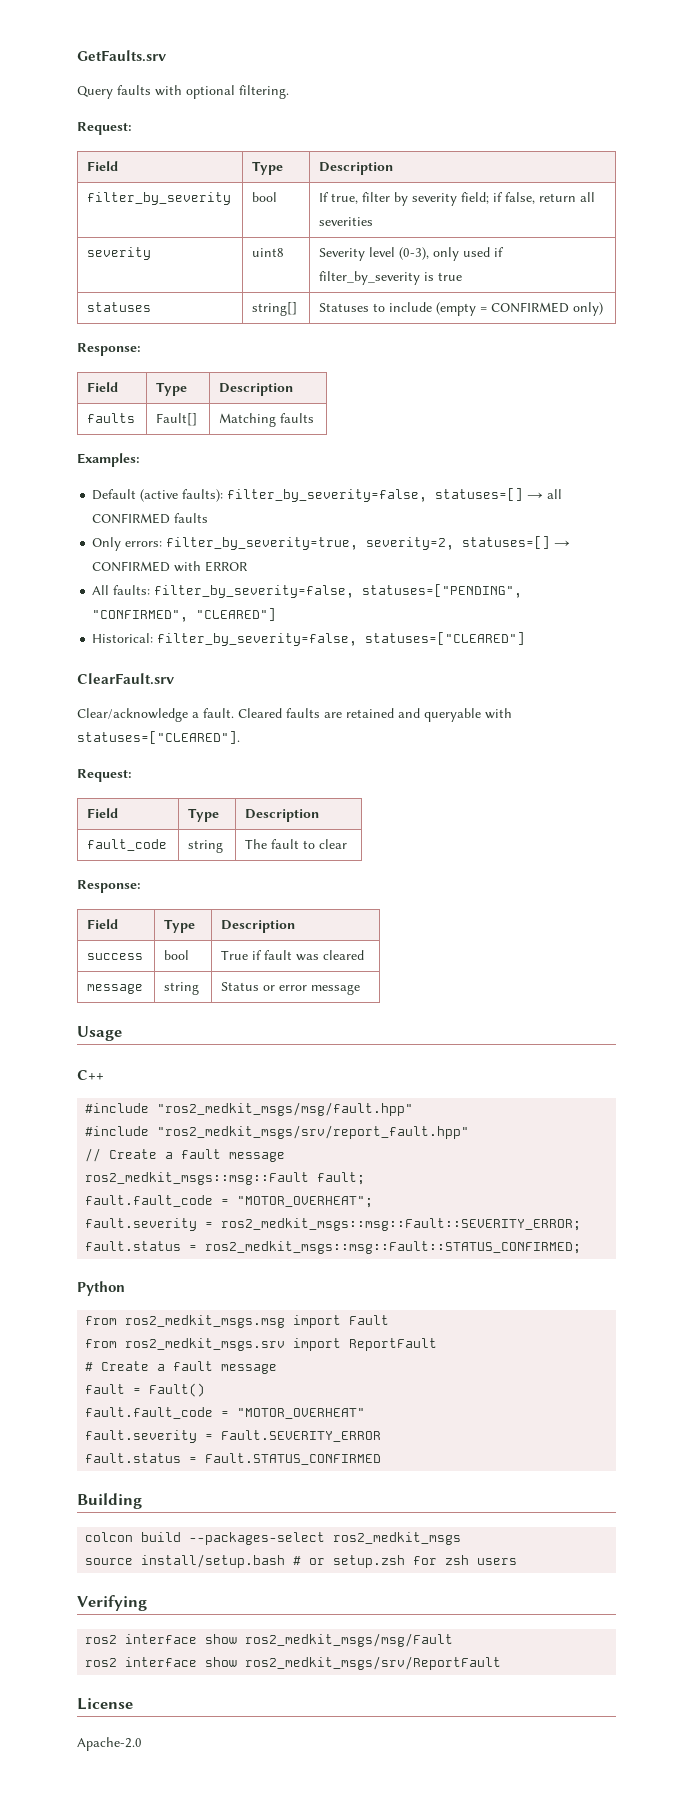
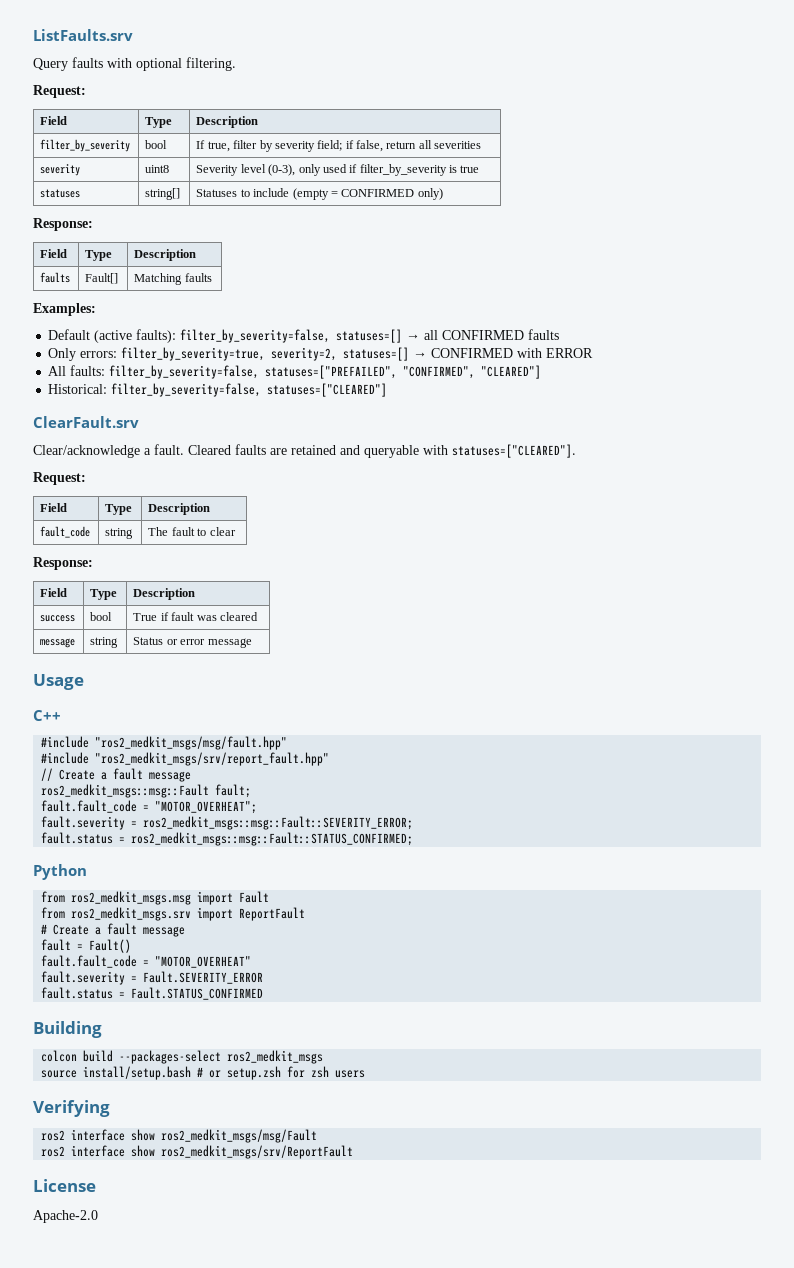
[77,50,166,62] GetFaults.srv -> [33,29,133,41] ListFaults.srv
[362,584,523,598] statuses=["PENDING", -> [265,365,398,379] statuses=["PREFAILED",

